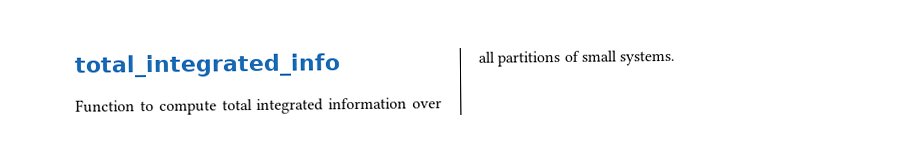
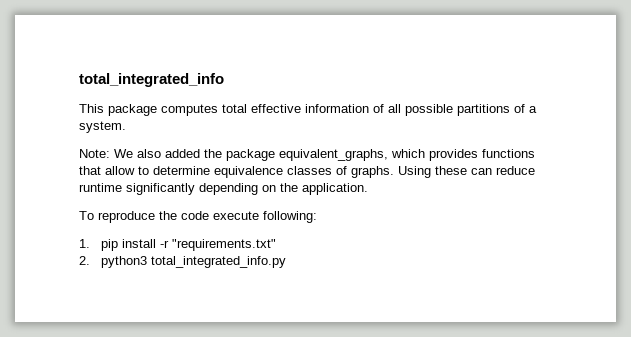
[75,97,443,115] [478,50,676,67] Function to compute total integrated information over all partitions of small systems. -> [79,104,537,116] [79,121,126,133] [79,149,535,161] [79,166,535,178] [79,183,368,195] [79,211,317,223] [79,239,276,251] [79,256,286,268] This package computes total effective information of all possible partitions of a system. // Note: We also added the package equivalent_graphs, which provides functions that allow to determine equivalence classes of graphs. Using these can reduce runtime significantly depending on the application. // To reproduce the code execute following: // 1. pip install -r "requirements.txt" // 2. python3 total_integrated_info.py

